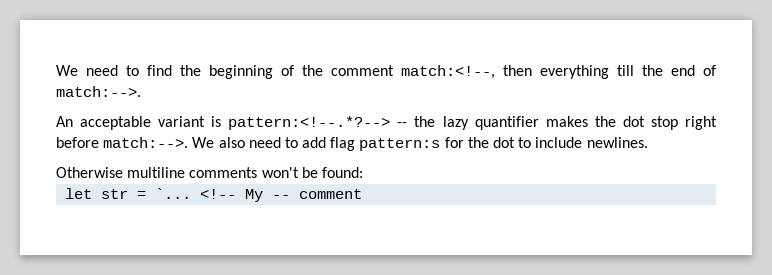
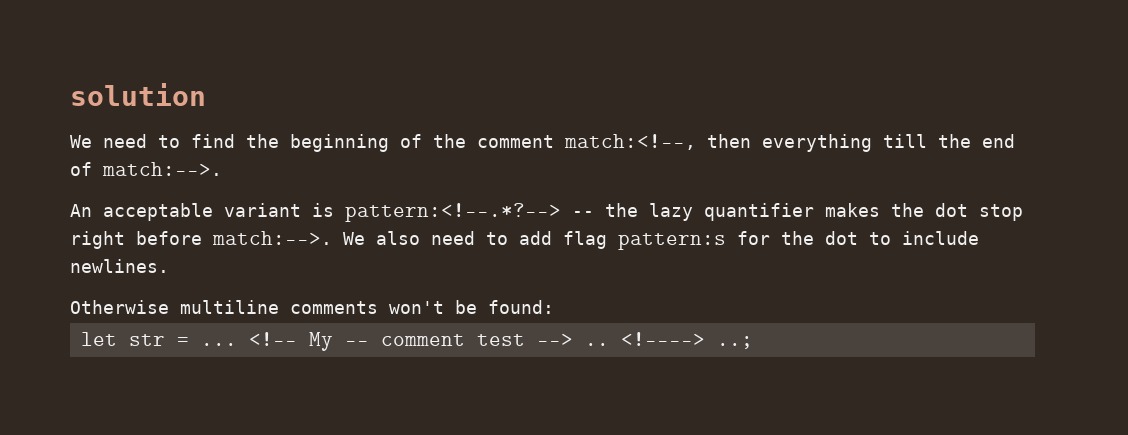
(56, 70) none -> [70,83,206,106] solution //
[155,188,192,199] `... -> [200,343,237,346] ...
(363, 194) none -> [476,332,753,349] test --> .. <!----> ..;

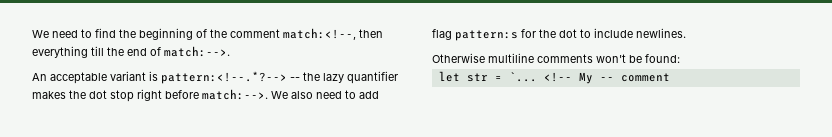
[70,83,206,106] solution // -> (32, 34) none
[200,343,237,346] ... -> [508,72,537,82] `...
[476,332,753,349] test --> .. <!----> ..; -> (670, 77) none

